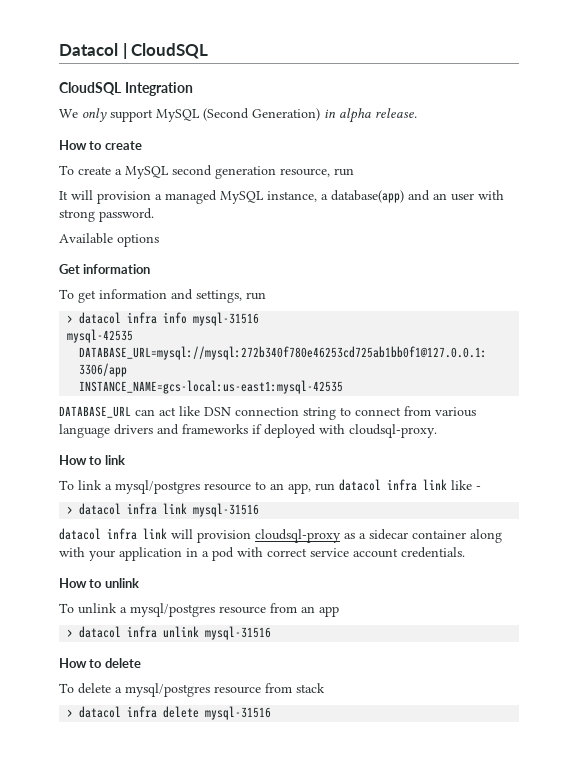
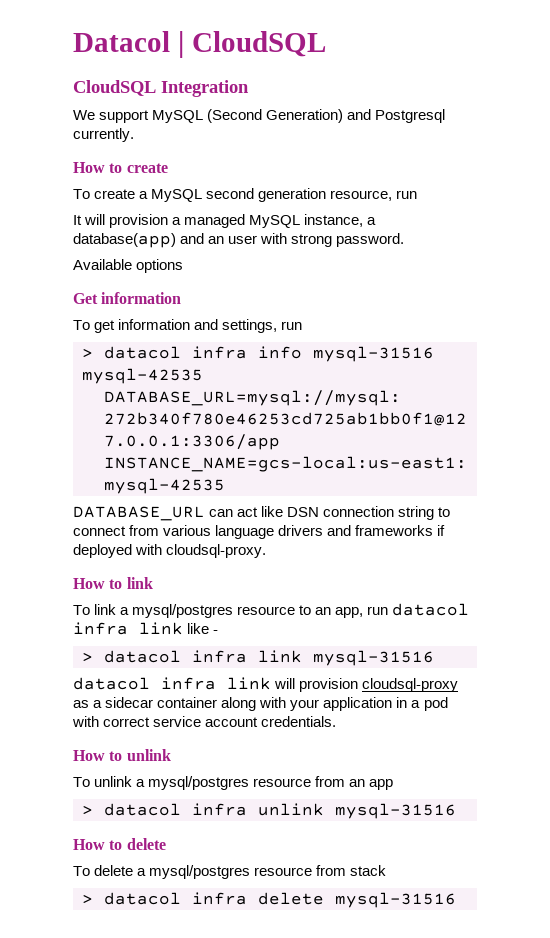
[82,108,107,122] only -> (95, 115) none
[324,108,417,123] in alpha release. -> [347,109,446,123] [73,128,134,142] and Postgresql currently.

